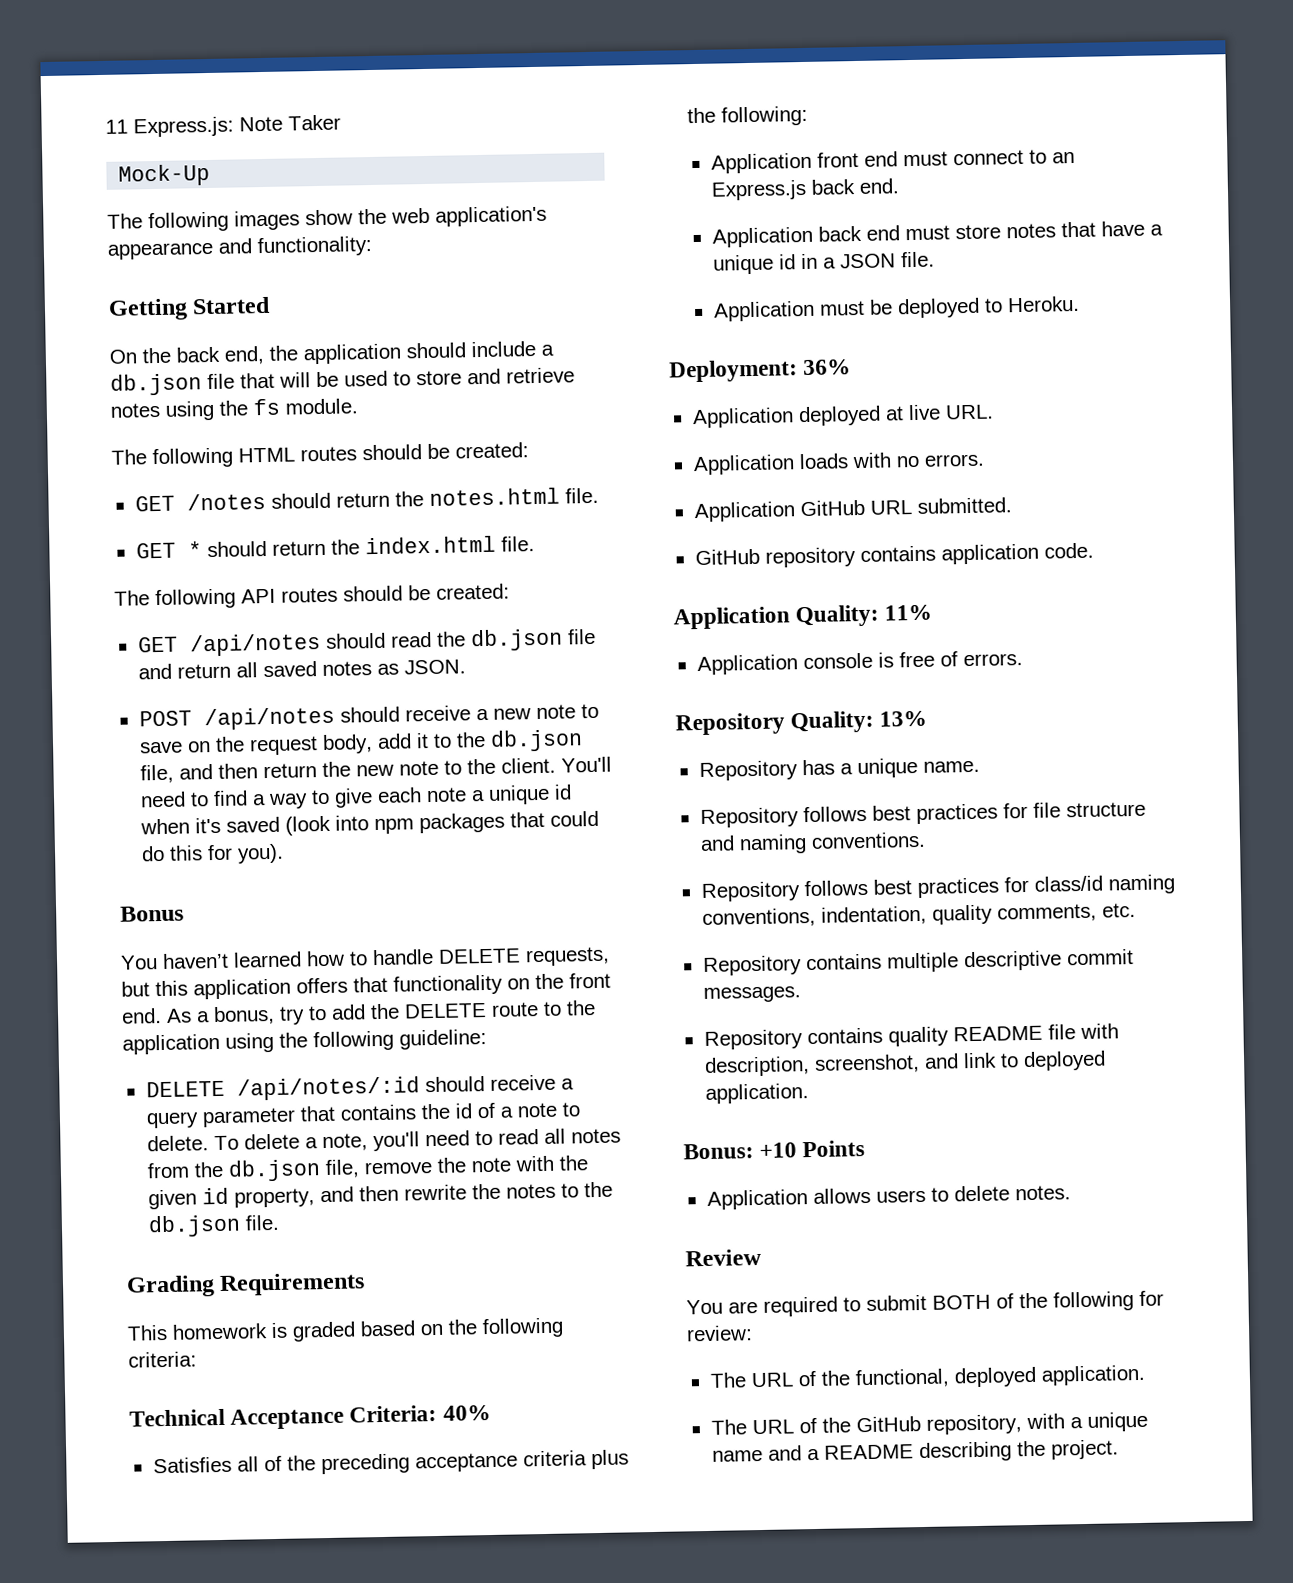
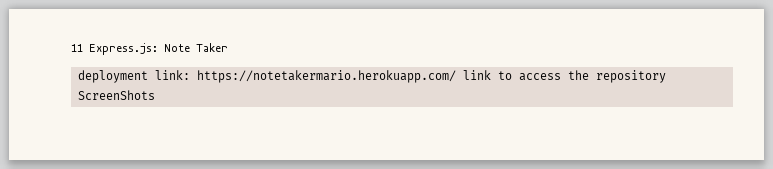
[118,163,211,187] [107,205,547,233] [107,235,373,260] [108,296,272,321] [109,340,554,365] [110,367,575,396] [110,398,358,421] [111,442,529,469] [134,487,599,512] [135,535,535,559] [114,583,510,610] [137,628,596,657] [137,659,466,680] [138,703,599,731] [139,729,583,756] [139,756,612,784] [139,784,572,810] [139,810,599,836] [140,843,284,864] [120,905,184,922] [120,946,610,970] [121,972,611,1000] [121,999,596,1026] [122,1029,487,1055] [145,1074,574,1101] [145,1102,580,1129] [146,1128,621,1152] [146,1155,588,1182] [147,1181,613,1210] [147,1214,280,1238] [126,1272,366,1298] [127,1317,564,1342] [128,1351,197,1368] [129,1404,491,1430] [152,1449,629,1475] [686,105,808,127] [710,149,1075,174] [710,178,899,201] [711,220,1163,248] [712,251,935,275] [712,295,1080,322] [669,359,852,383] [691,404,994,429] [692,452,985,476] [693,497,1012,523] [694,542,1094,568] [673,604,933,630] [696,651,1023,676] [675,710,928,736] [698,757,980,782] [699,801,1146,829] [699,831,926,855] [700,874,1175,903] [701,902,1136,929] [702,949,1134,976] [702,986,801,1003] [703,1023,1119,1050] [703,1050,1106,1077] [704,1083,809,1104] [683,1140,866,1160] [706,1185,1071,1210] [685,1248,762,1267] [686,1290,1164,1317] [686,1325,753,1342] [709,1364,1146,1389] [710,1411,1148,1435] [711,1439,1119,1463] Mock-Up // The following images show the web application's appearance and functionality: // Getting Started // On the back end, the application should include a db.json file that will be used to store and retrieve notes using the fs module. // The following HTML routes should be created: // GET /notes should return the notes.html file. // GET * should return the index.html file. // The following API routes should be created: // GET /api/notes should read the db.json file and return all saved notes as JSON. // POST /api/notes should receive a new note to save on the request body, add it to the db.json file, and then return the new note to the client. You'll need to find a way to give each note a unique id when it's saved (look into npm packages that could do this for you). // Bonus // You haven’t learned how to handle DELETE requests, but this application offers that functionality on the front end. As a bonus, try to add the DELETE route to the application using the following guideline: // DELETE /api/notes/:id should receive a query parameter that contains the id of a note to delete. To delete a note, you'll need to read all notes from the db.json file, remove the note with the given id property, and then rewrite the notes to the db.json file. // Grading Requirements // This homework is graded based on the following criteria: // Technical Acceptance Criteria: 40% // Satisfies all of the preceding acceptance criteria plus the following: // Application front end must connect to an Express.js back end. // Application back end must store notes that have a unique id in a JSON file. // Application must be deployed to Heroku. // Deployment: 36% // Application deployed at live URL. // Application loads with no errors. // Application GitHub URL submitted. // GitHub repository contains application code. // Application Quality: 11% // Application console is free of errors. // Repository Quality: 13% // Repository has a unique name. // Repository follows best practices for file structure and naming conventions. // Repository follows best practices for class/id naming conventions, indentation, quality comments, etc. // Repository contains multiple descriptive commit messages. // Repository contains quality README file with description, screenshot, and link to deployed application. // Bonus: +10 Points // Application allows users to delete notes. // Review // You are required to submit BOTH of the following for review: // The URL of the functional, deployed application. // The URL of the GitHub repository, with a unique name and a README describing the project. -> [77,70,666,83] [77,90,155,100] deployment link: https://notetakermario.herokuapp.com/ link to access the repository ScreenShots

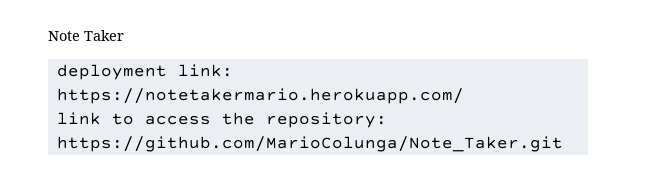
[71,43,158,55] 11 Express.js: -> (48, 36) none
(456, 76) none -> (464, 96) //
[595,70,666,83] [77,90,155,100] repository ScreenShots -> [265,112,387,128] [56,136,563,152] repository: https://github.com/MarioColunga/Note_Taker.git

